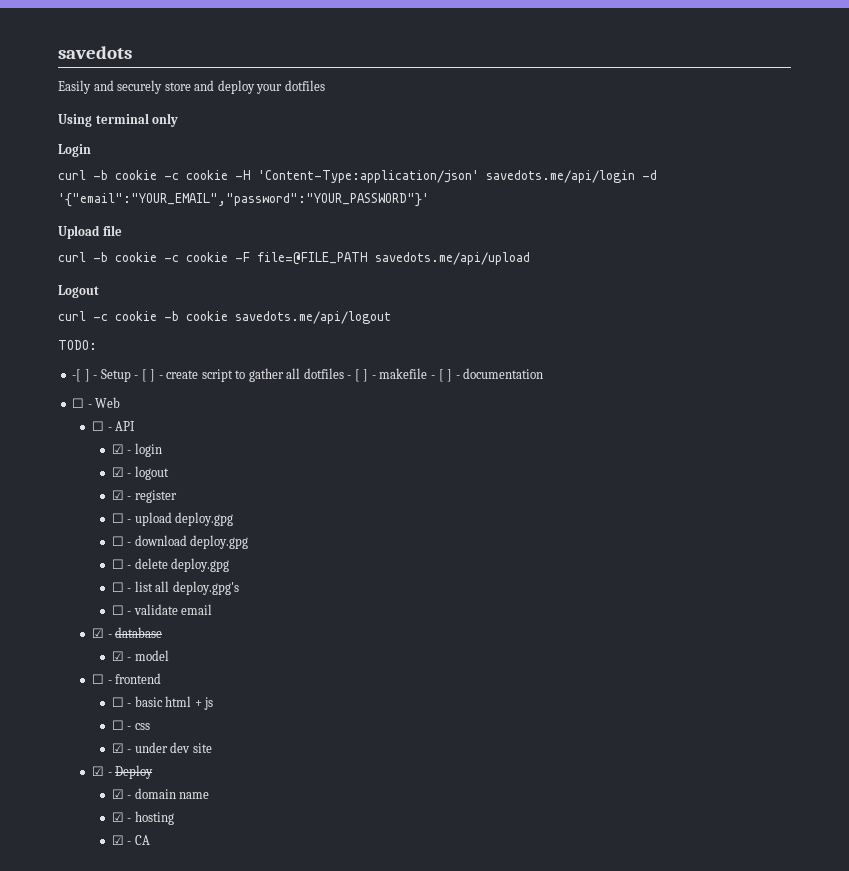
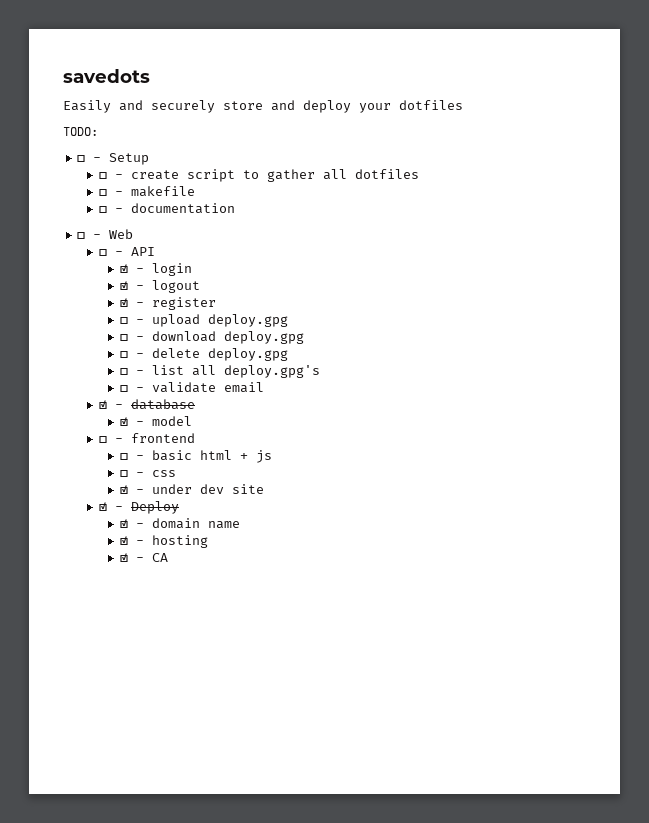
[58,113,179,127] [58,144,91,157] [58,170,657,183] [58,193,429,207] [58,225,122,239] [58,252,530,265] [58,285,99,298] [58,311,391,324] // Using terminal only // Login // curl -b cookie -c cookie -H 'Content-Type:application/json' savedots.me/api/login -d '{"email":"YOUR_EMAIL","password":"YOUR_PASSWORD"}' // Upload file // curl -b cookie -c cookie -F file=@FILE_PATH savedots.me/api/upload // Logout // curl -c cookie -b cookie savedots.me/api/logout -> (463, 105) none
[72,369,90,382] -[ ] -> [77,155,86,162] ☐
[134,369,156,382] - [ ] -> [98,172,107,179] // ☐
[347,369,369,382] - [ ] -> [98,189,107,196] // ☐
[430,369,453,382] - [ ] -> [98,206,107,213] // ☐

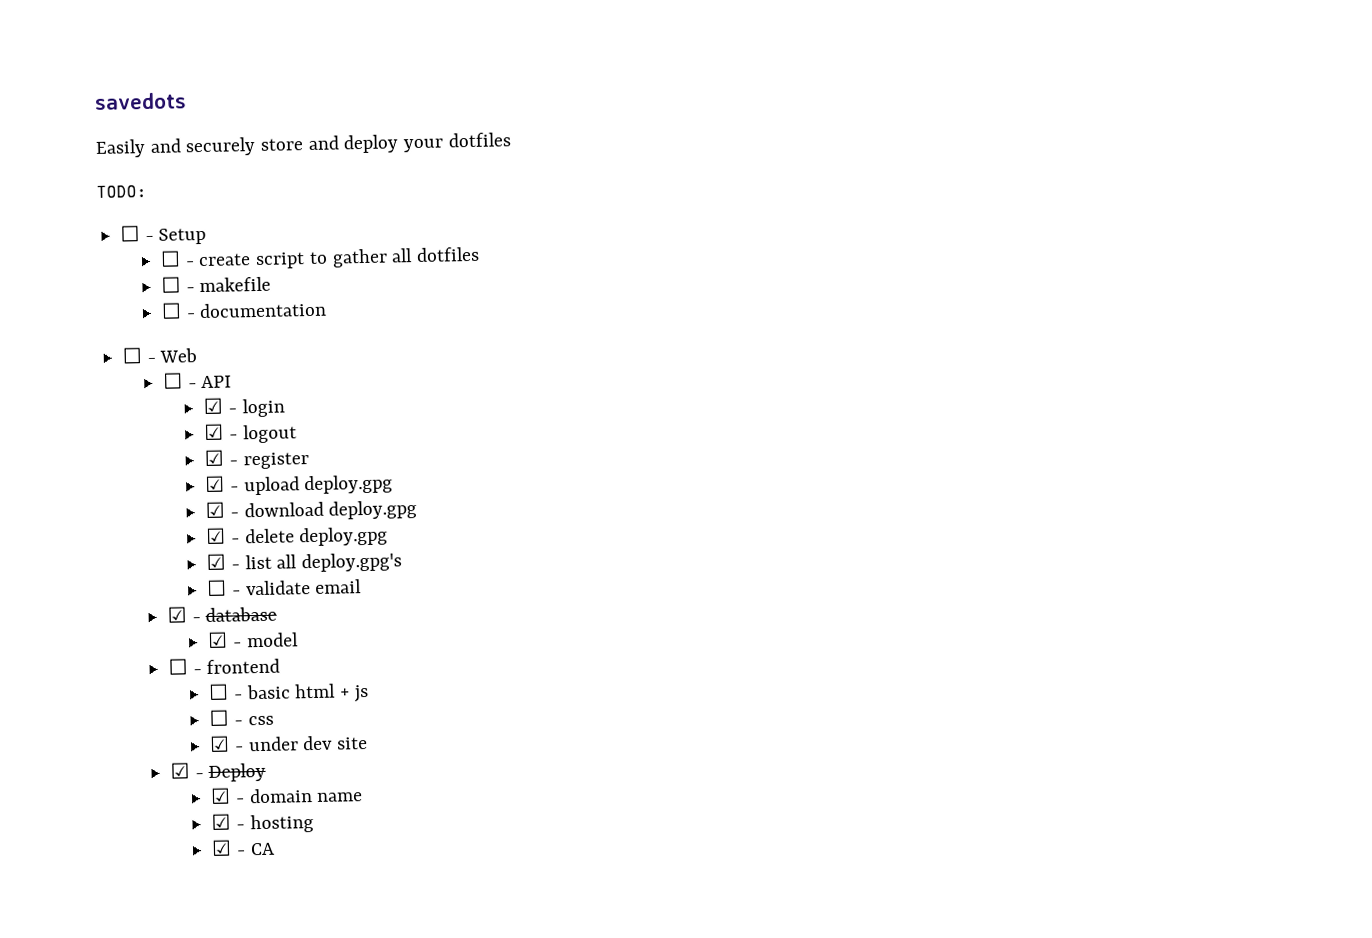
[119,317,128,324] ☐ -> [205,475,226,492] ☑
[119,334,128,341] ☐ -> [205,501,226,518] ☑
[119,351,128,358] ☐ -> [206,527,227,544] ☑
[119,368,128,375] ☐ -> [206,553,227,570] ☑

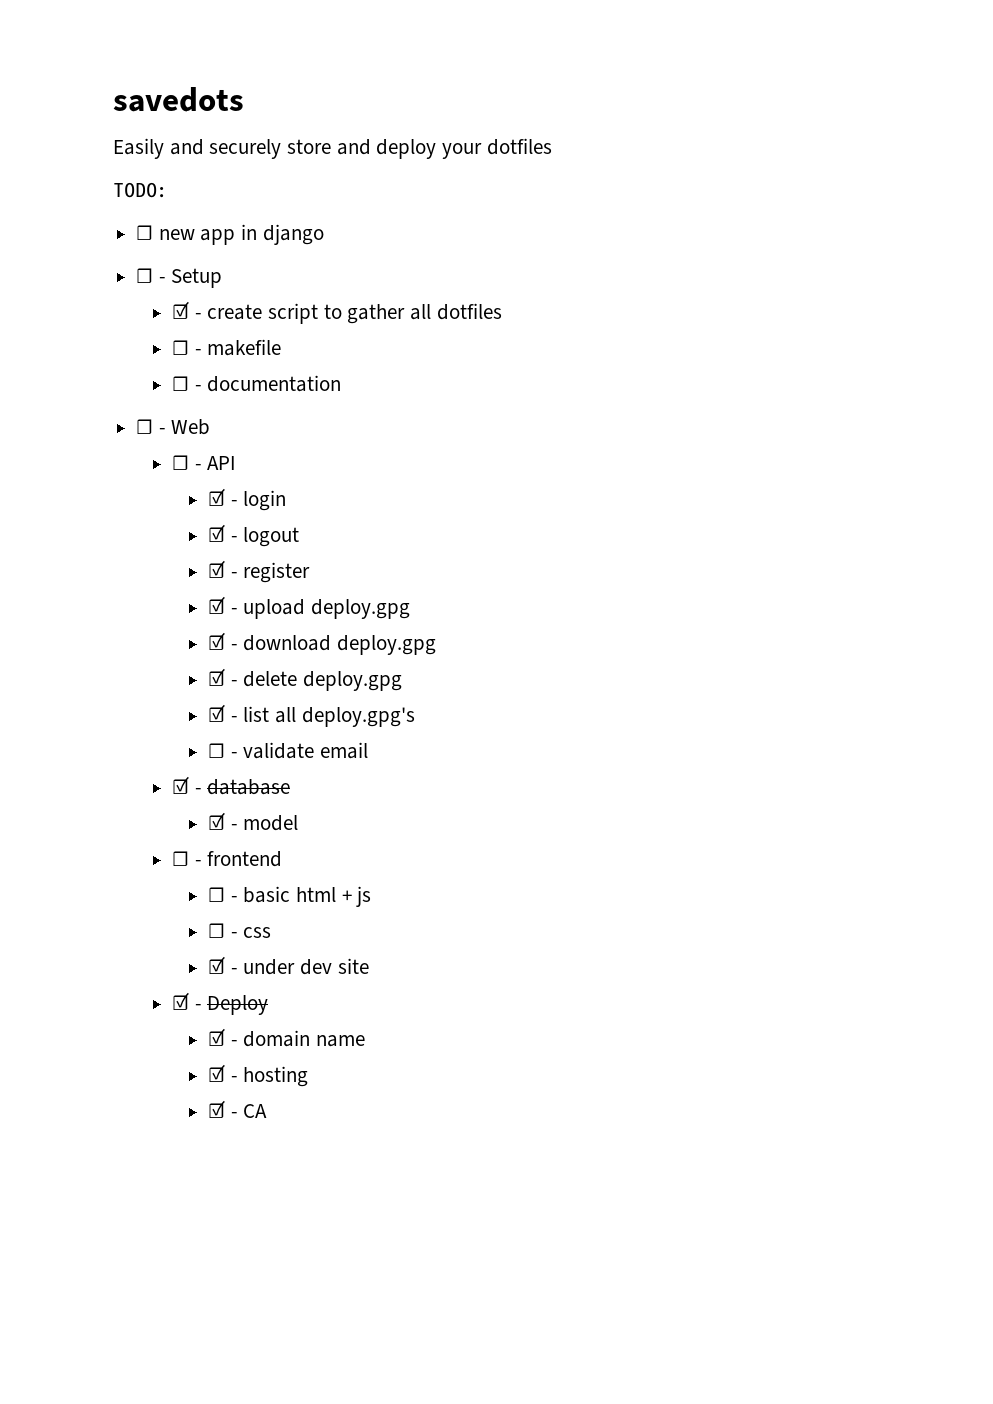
(147, 191) none -> [136,224,324,245] // ☐ new app in django
[160,250,182,267] ☐ -> [171,301,189,319] ☑

